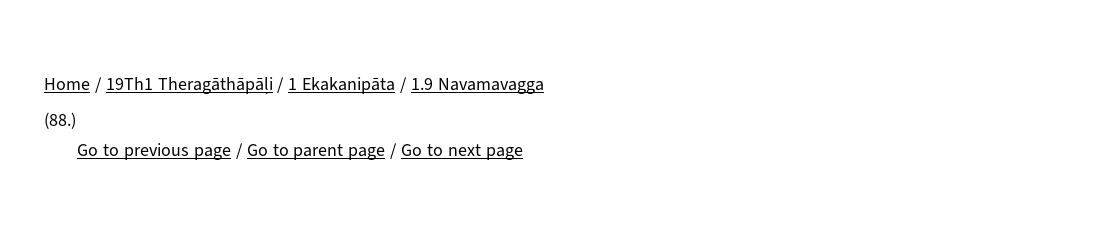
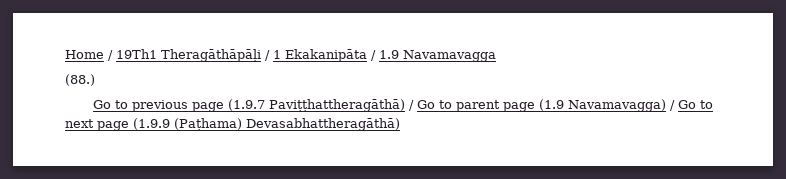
(231, 153) none -> [227,99,405,112] (1.9.7 Paviṭṭhattheragāthā)
(386, 153) none -> [538,99,666,112] (1.9 Navamavagga)
(523, 153) none -> [133,118,400,131] (1.9.9 (Paṭhama) Devasabhattheragāthā)

